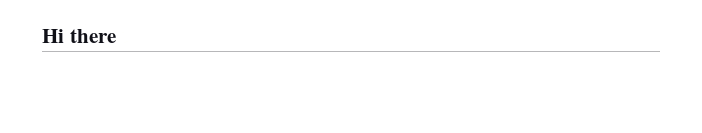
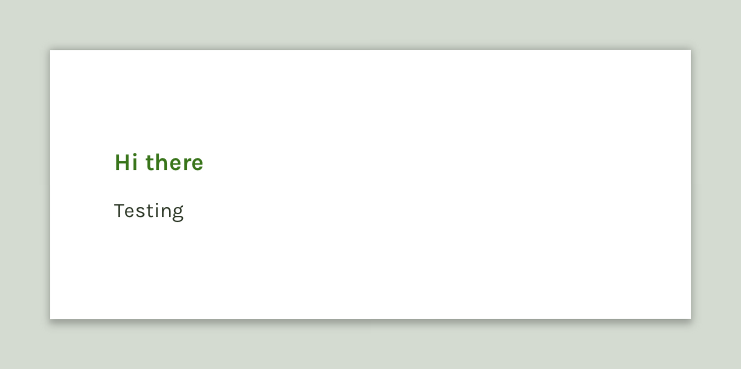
(116, 36) none -> [114,202,185,224] // Testing

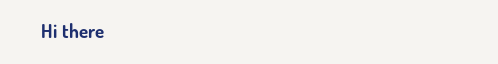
[114,202,185,224] // Testing -> (105, 30) none

